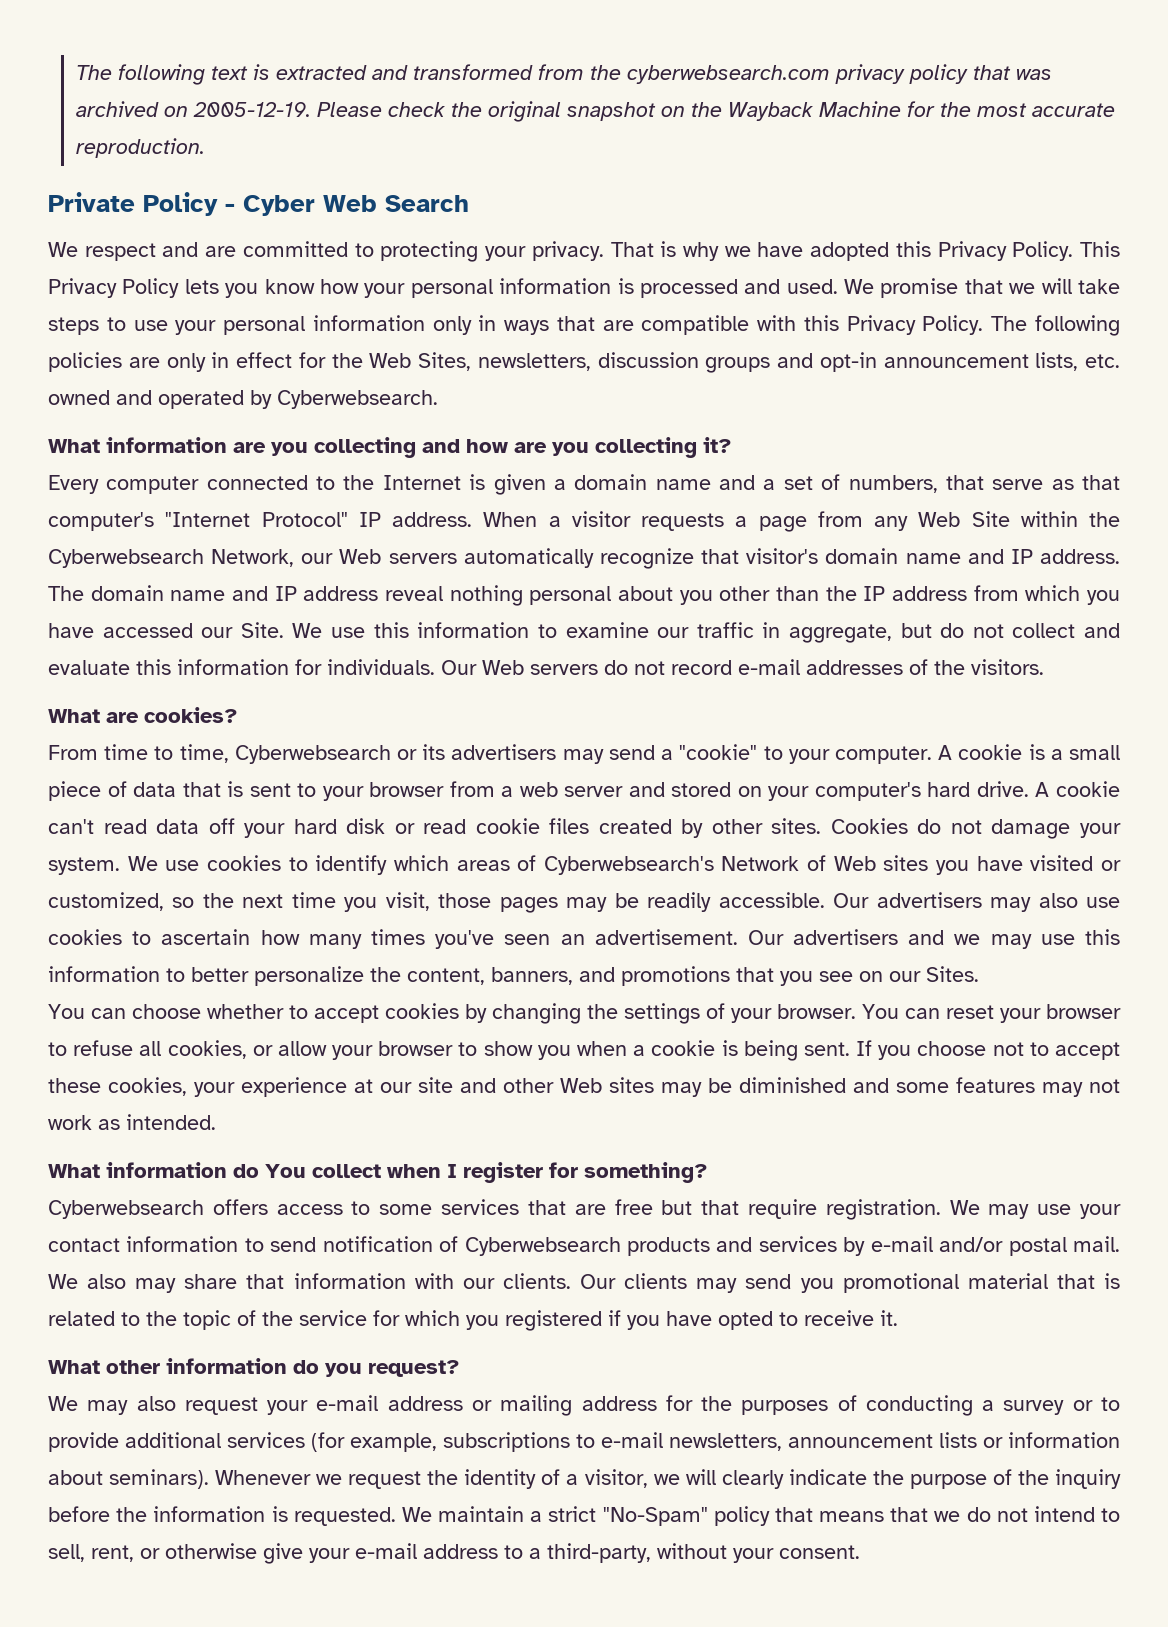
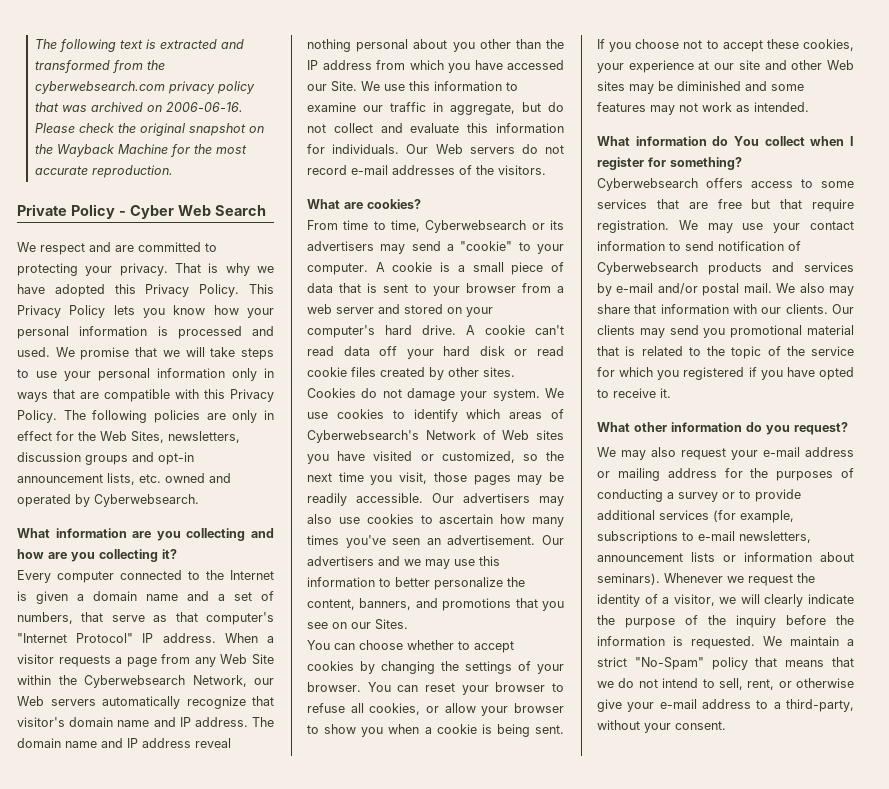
[193,102,312,117] 2005-12-19. -> [166,102,244,112] 2006-06-16.

